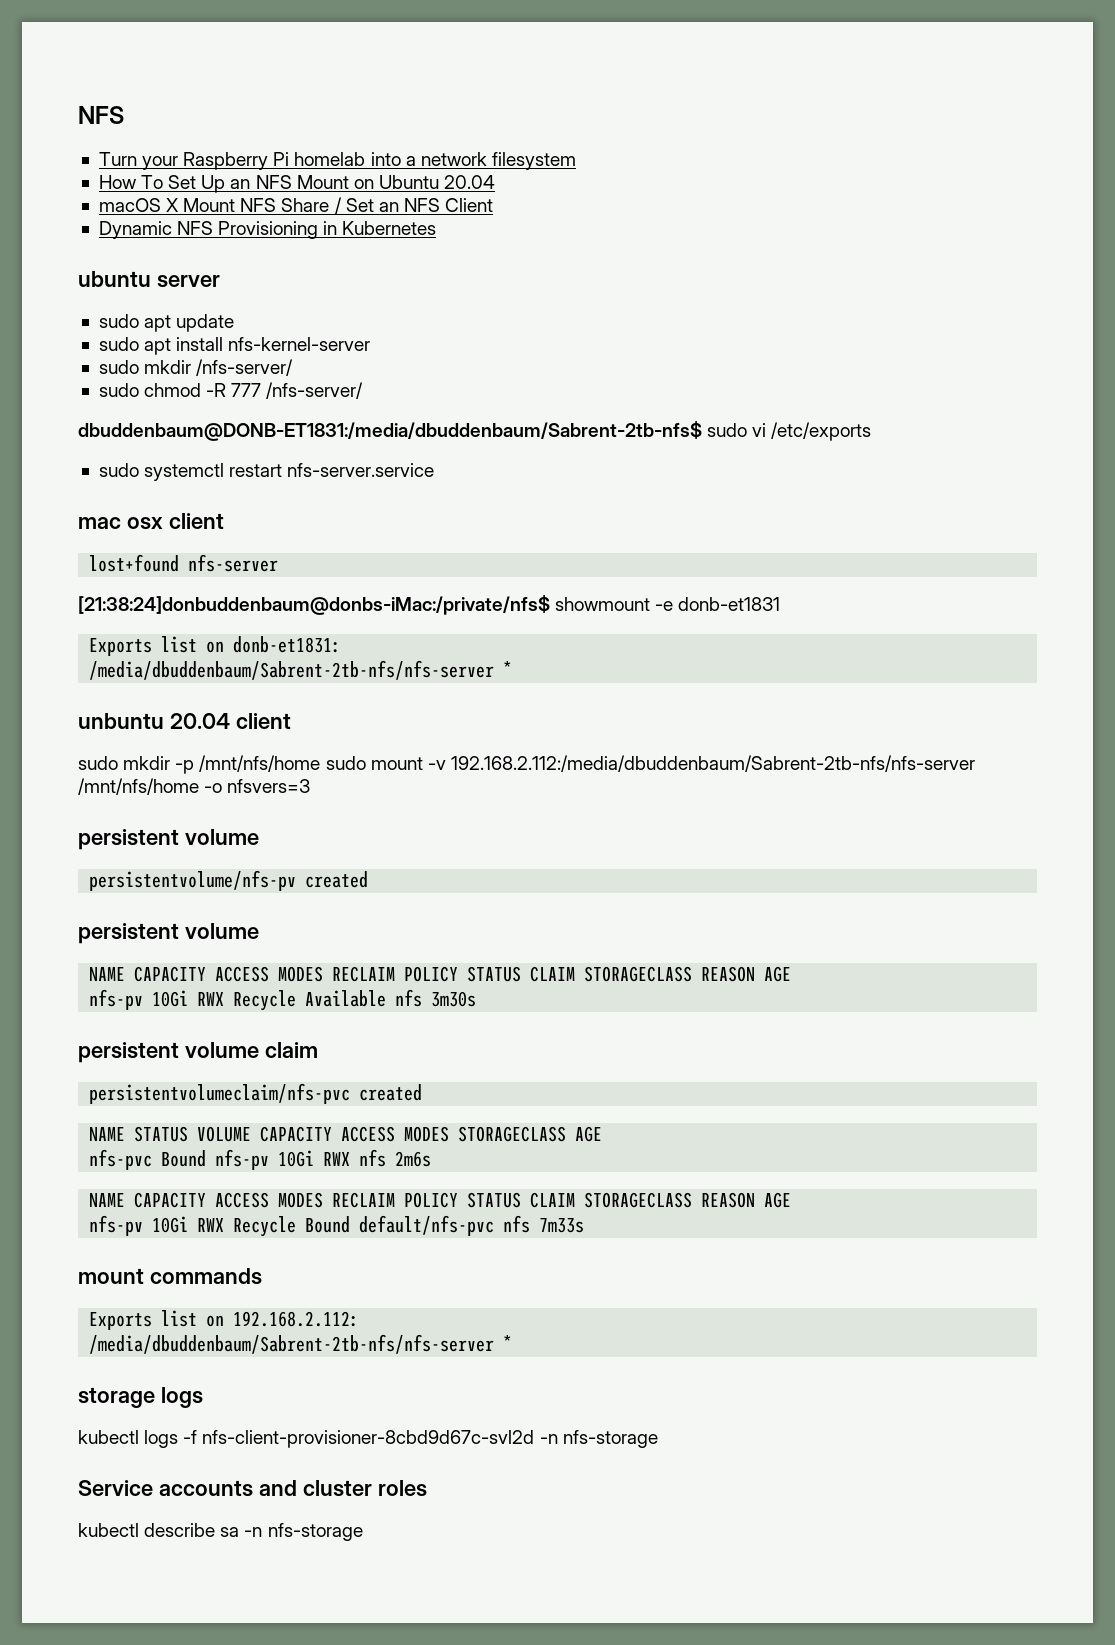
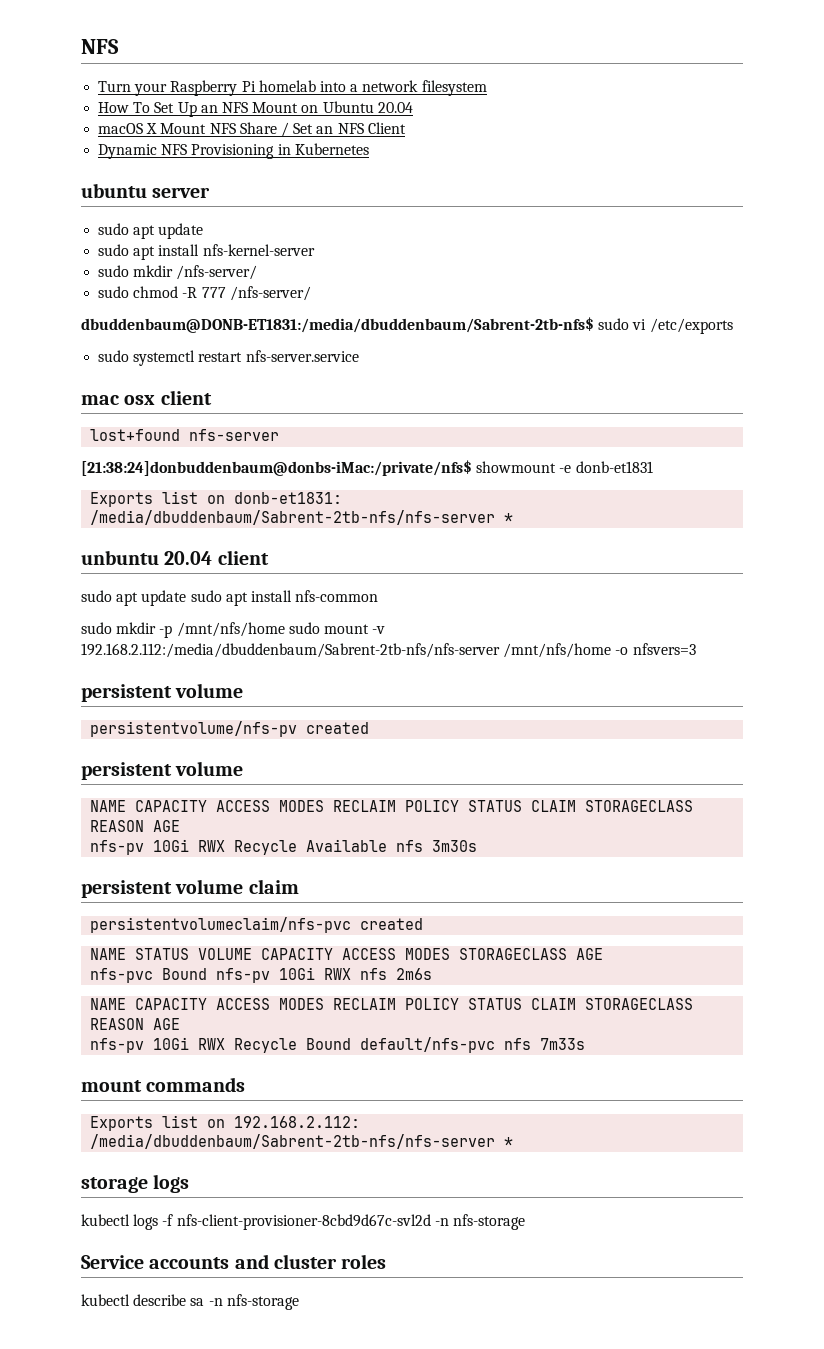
(291, 721) none -> [81,590,379,606] // sudo apt update sudo apt install nfs-common

